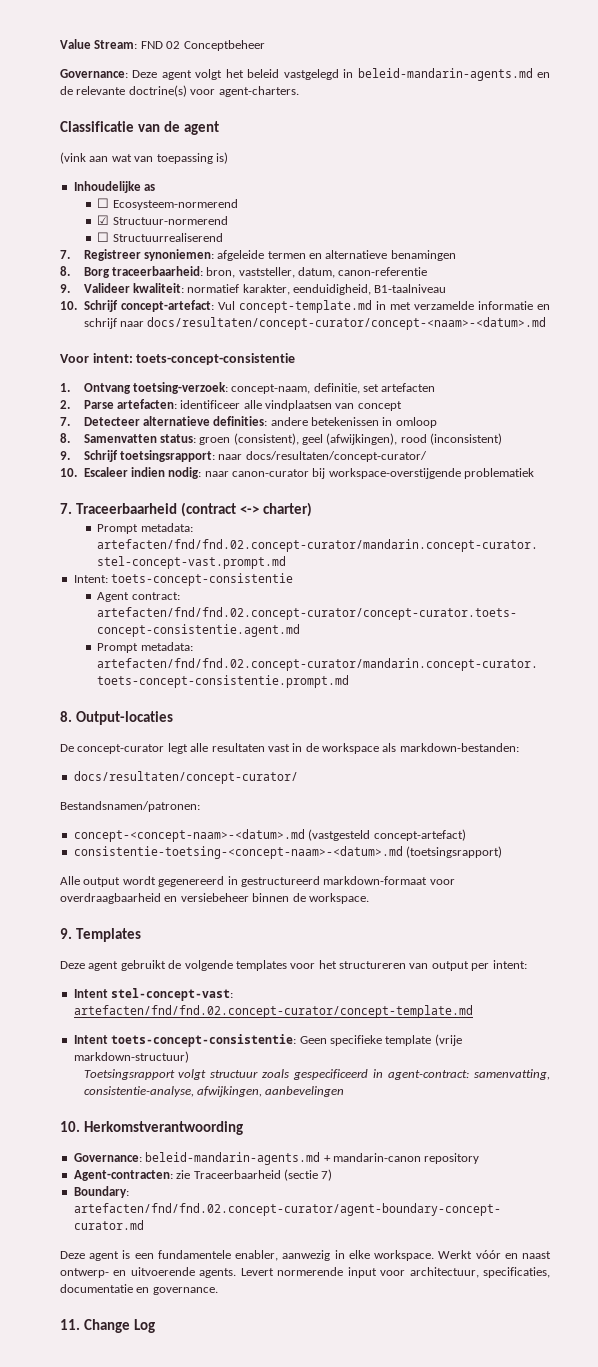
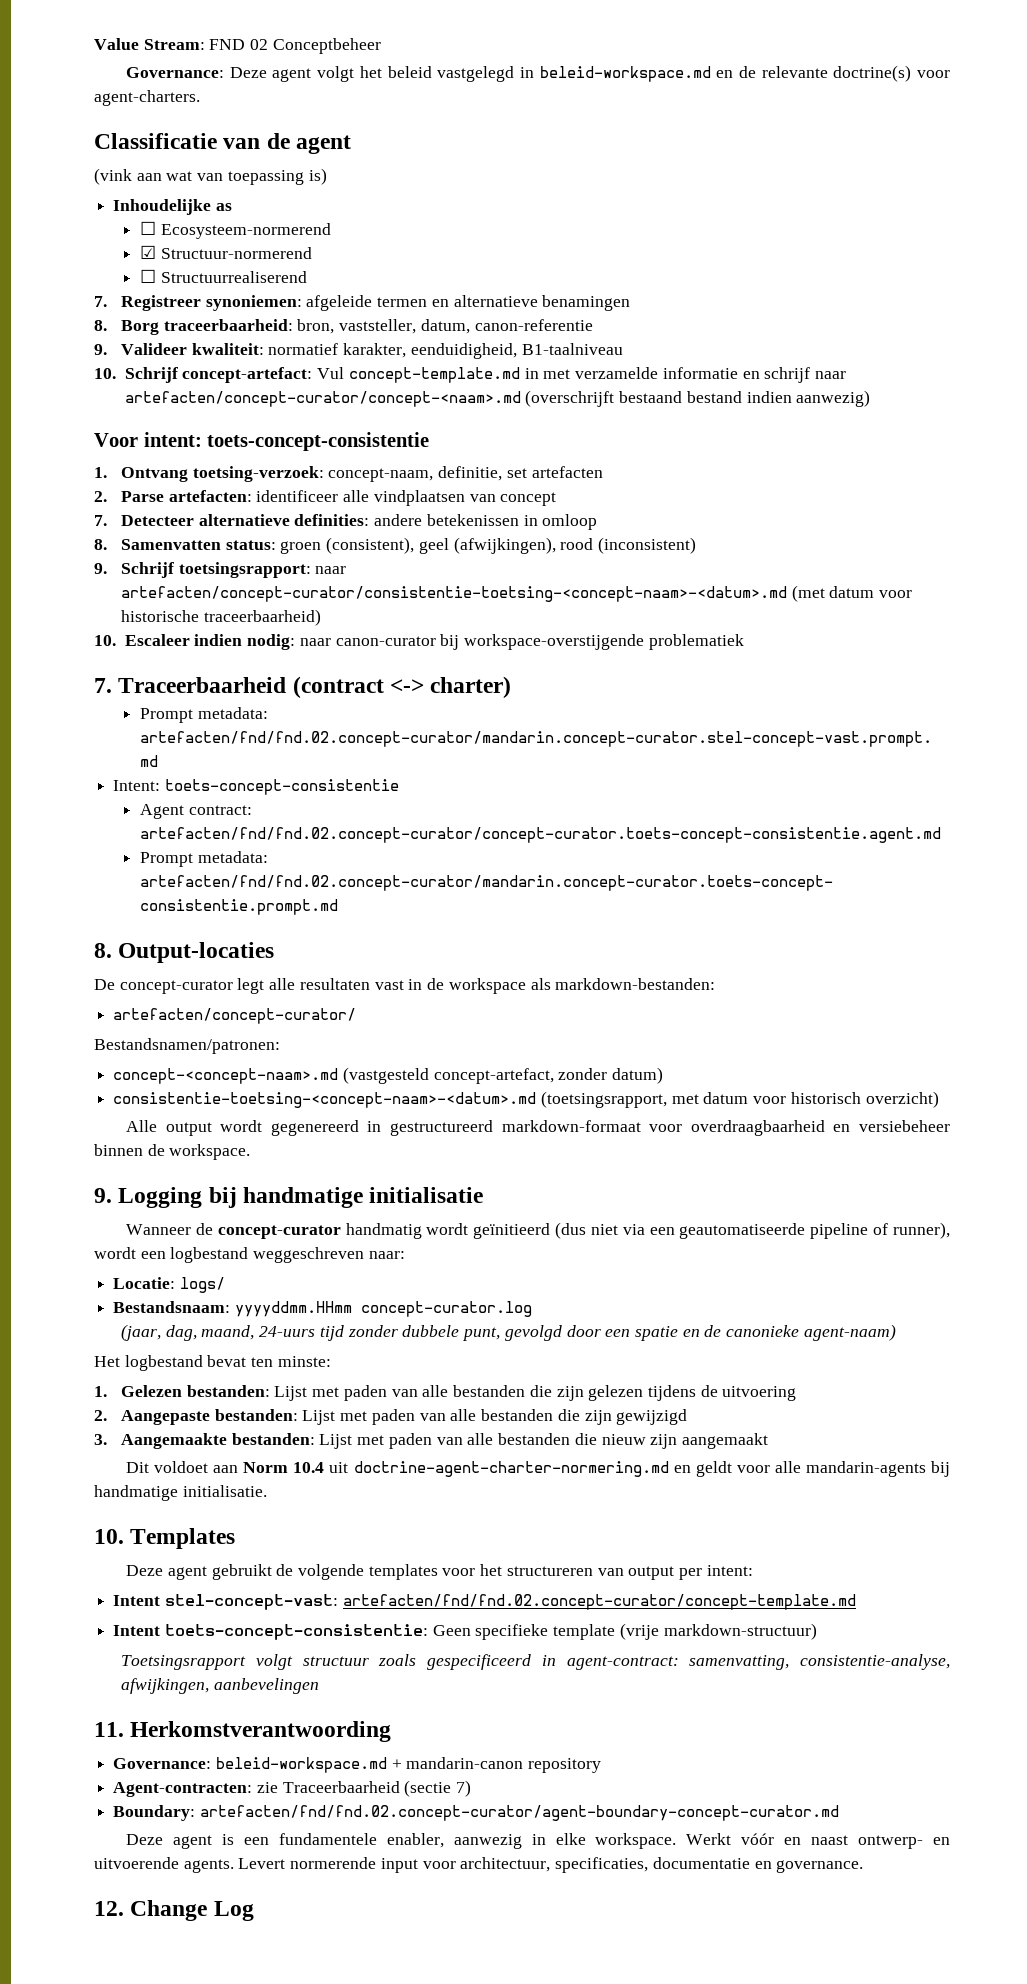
[357,68,533,81] beleid-mandarin-agents.md -> [539,66,711,82] beleid-workspace.md
[147,317,547,330] docs/resultaten/concept-curator/concept-<naam>-<datum>.md -> [124,390,871,407] artefacten/concept-curator/concept-<naam>.md (overschrijft bestaand bestand indien aanwezig)
[245,451,427,462] docs/resultaten/concept-curator/ -> [120,585,913,602] [120,609,321,626] artefacten/concept-curator/consistentie-toetsing-<concept-naam>-<datum>.md (met datum voor historische traceerbaarheid)
[73,771,298,784] docs/resultaten/concept-curator/ -> [113,1008,357,1024] artefacten/concept-curator/
[73,829,466,842] [73,846,503,859] concept-<concept-naam>-<datum>.md (vastgesteld concept-artefact) // consistentie-toetsing-<concept-naam>-<datum>.md (toetsingsrapport) -> [113,1067,664,1084] [113,1091,939,1108] concept-<concept-naam>.md (vastgesteld concept-artefact, zonder datum) // consistentie-toetsing-<concept-naam>-<datum>.md (toetsingsrapport, met datum voor historisch overzicht)
(72, 933) none -> [118,1187,484,1208] [126,1222,950,1239] [94,1247,405,1263] [113,1277,225,1293] [113,1301,532,1317] [120,1324,896,1341] [94,1355,331,1371] [94,1385,797,1401] [94,1409,688,1425] [94,1433,768,1449] [126,1461,950,1477] [94,1485,267,1501] [94,1529,124,1544] Logging bij handmatige initialisatie // Wanneer de concept-curator handmatig wordt geïnitieerd (dus niet via een geautomatiseerde pipeline of runner), wordt een logbestand weggeschreven naar: // Locatie: logs/ // Bestandsnaam: yyyyddmm.HHmm concept-curator.log // (jaar, dag, maand, 24-uurs tijd zonder dubbele punt, gevolgd door een spatie en de canonieke agent-naam) // Het logbestand bevat ten minste: // 1. Gelezen bestanden: Lijst met paden van alle bestanden die zijn gelezen tijdens de uitvoering // 2. Aangepaste bestanden: Lijst met paden van alle bestanden die zijn gewijzigd // 3. Aangemaakte bestanden: Lijst met paden van alle bestanden die nieuw zijn aangemaakt // Dit voldoet aan Norm 10.4 uit doctrine-agent-charter-normering.md en geldt voor alle mandarin-agents bij handmatige initialisatie. // 10.
[60,1121,80,1132] 10. -> [94,1722,124,1737] 11.
[145,1152,321,1165] beleid-mandarin-agents.md -> [215,1757,387,1773] beleid-workspace.md
[60,1319,80,1330] 11. -> [94,1901,124,1916] 12.

